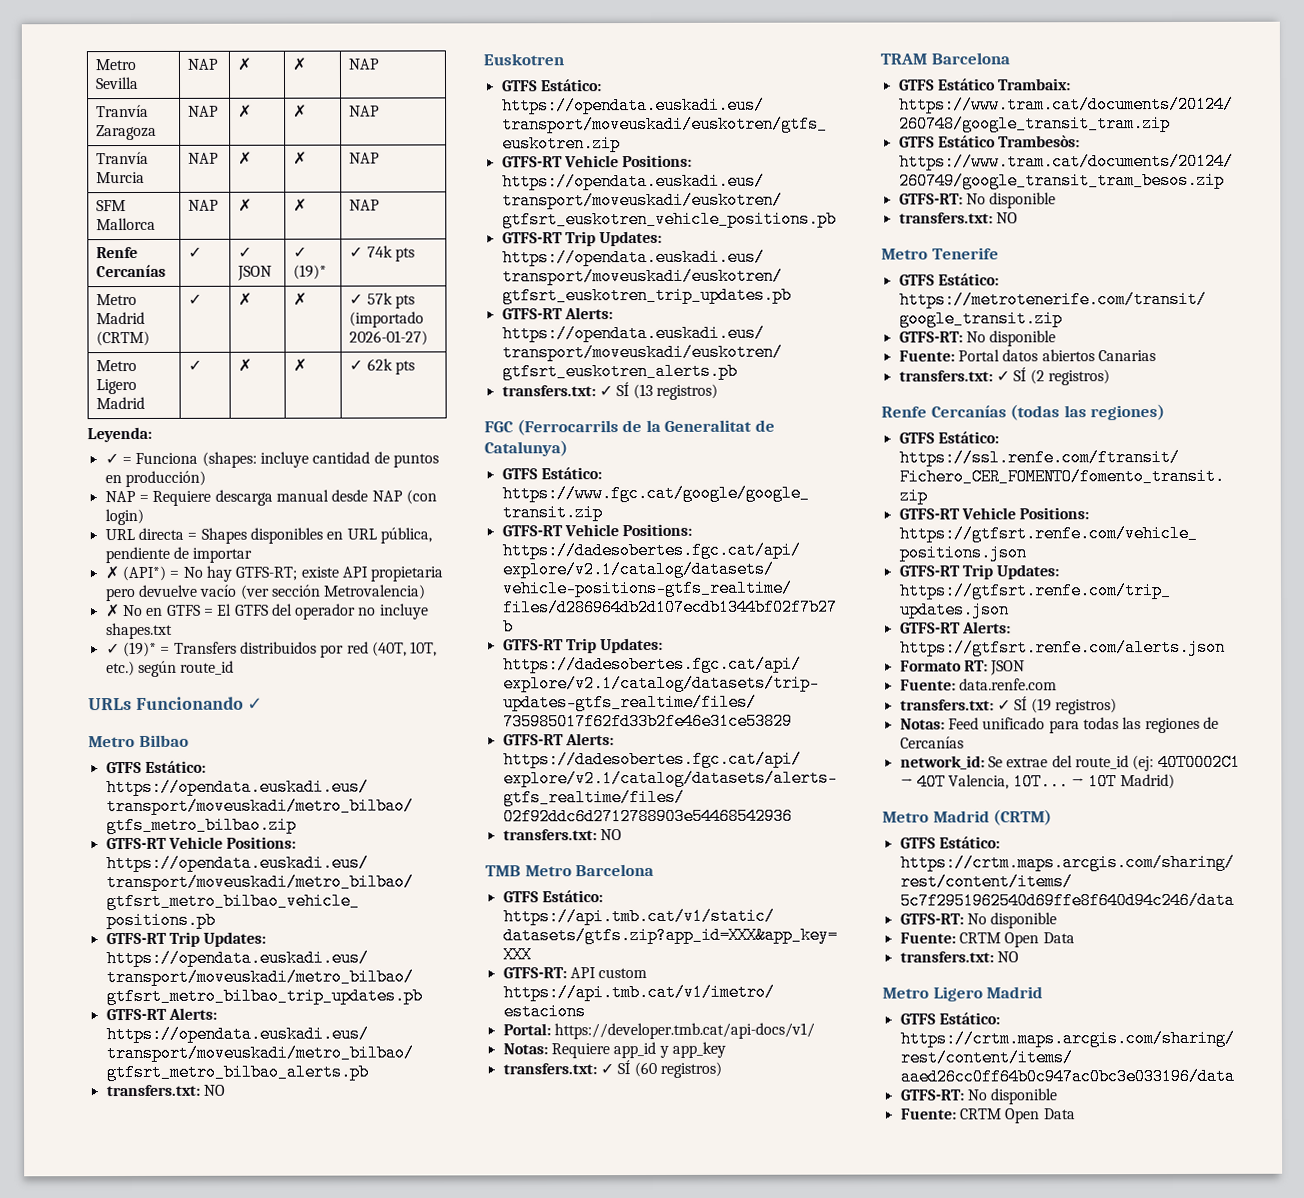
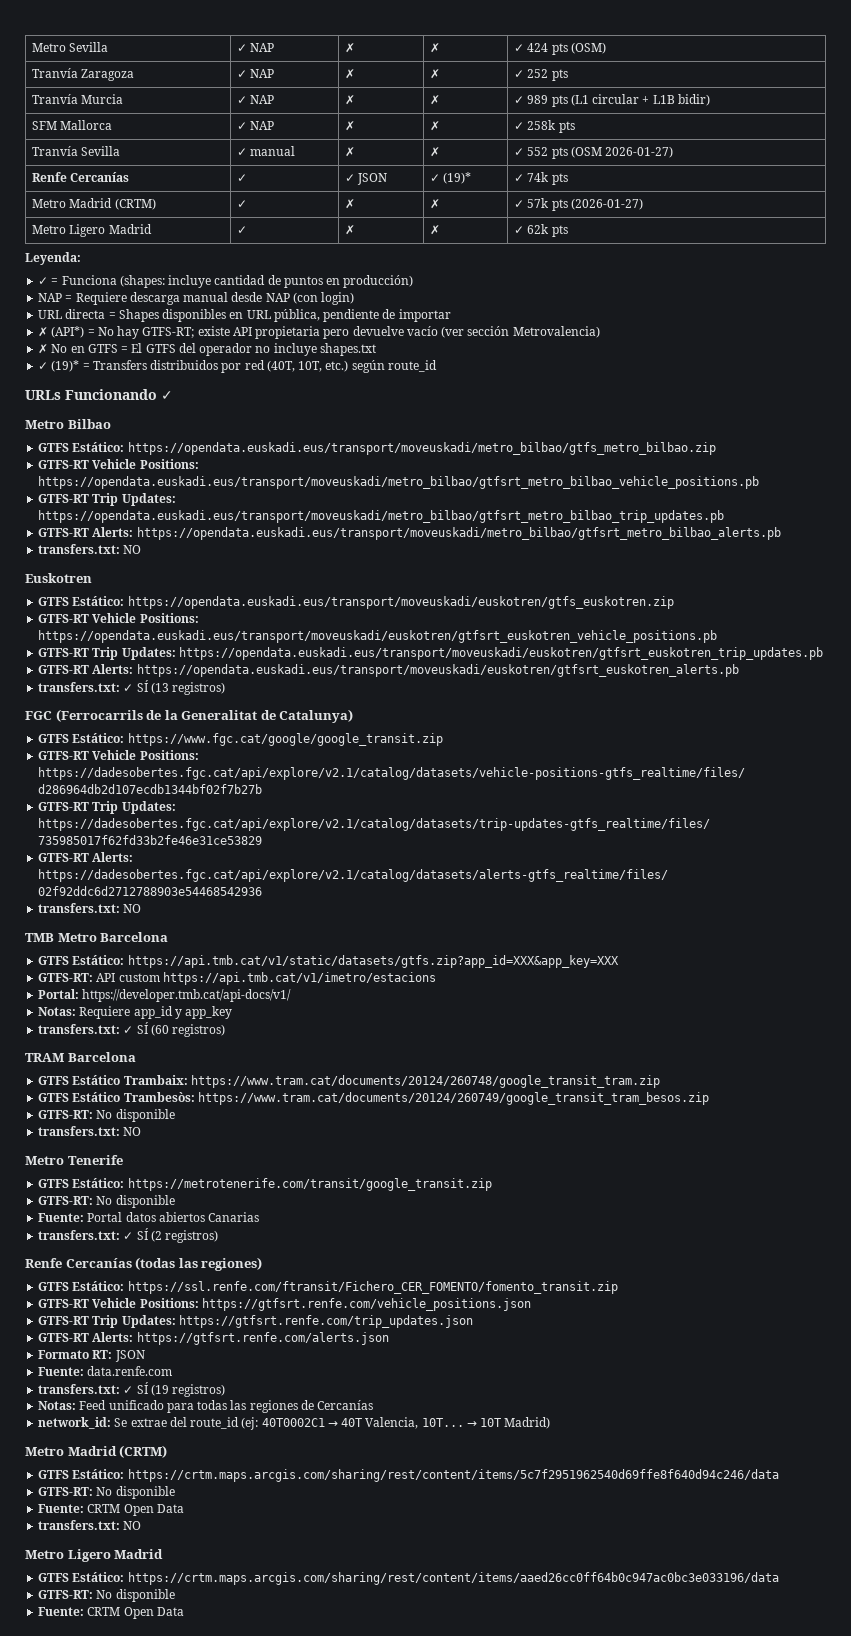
[187,58,219,70] [237,57,252,71] [292,57,307,71] [348,58,380,70] NAP | ✗ | ✗ | NAP -> [237,43,275,52] [345,43,356,53] [430,43,441,53] [514,42,606,55] ✓ NAP | ✗ | ✗ | ✓ 424 pts (OSM)
[188,105,220,117] [238,104,253,118] [293,104,308,118] [349,105,381,117] NAP | ✗ | ✗ | NAP -> [237,69,275,78] [345,69,356,79] [430,69,441,79] [514,69,568,81] ✓ NAP | ✗ | ✗ | ✓ 252 pts
[188,152,220,164] [238,151,253,165] [293,151,308,165] [349,152,381,164] NAP | ✗ | ✗ | NAP -> [237,95,275,104] [345,95,356,105] [430,95,441,105] [514,94,710,107] ✓ NAP | ✗ | ✗ | ✓ 989 pts (L1 circular + L1B bidir)
[188,199,220,211] [238,198,253,212] [293,198,308,212] [349,199,381,211] NAP | ✗ | ✗ | NAP -> [237,121,275,130] [345,121,356,131] [430,121,441,131] [514,120,575,133] [32,146,121,156] [237,146,296,156] [345,147,356,157] [430,147,441,157] [514,146,674,159] ✓ NAP | ✗ | ✗ | ✓ 258k pts // Tranvía Sevilla | ✓ manual | ✗ | ✗ | ✓ 552 pts (OSM 2026-01-27)
[349,311,425,328] [349,330,429,346] (importado 2026-01-27) -> [570,198,643,210] (2026-01-27)

